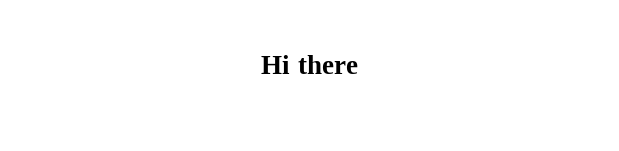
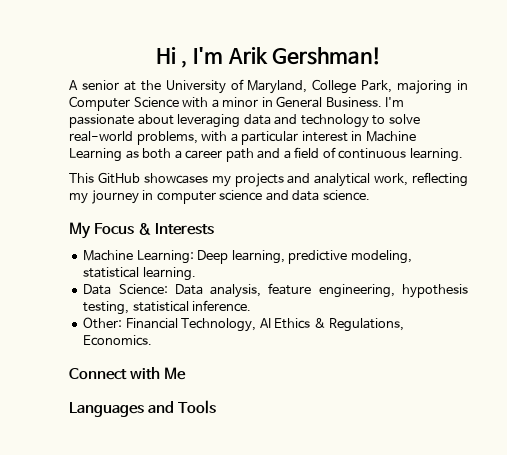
[297,55,358,74] there -> [181,47,382,68] [69,79,468,94] [69,96,405,111] [69,114,420,128] [69,131,416,145] [69,147,463,162] [69,172,468,187] [69,190,370,204] [69,222,215,239] [83,250,412,264] [83,267,196,281] [83,283,468,298] [83,300,252,315] [83,317,405,332] [83,335,153,346] [69,367,187,380] [69,400,217,417] , I'm Arik Gershman! // A senior at the University of Maryland, College Park, majoring in Computer Science with a minor in General Business. I'm passionate about leveraging data and technology to solve real-world problems, with a particular interest in Machine Learning as both a career path and a field of continuous learning. // This GitHub showcases my projects and analytical work, reflecting my journey in computer science and data science. // My Focus & Interests // Machine Learning: Deep learning, predictive modeling, statistical learning. // Data Science: Data analysis, feature engineering, hypothesis testing, statistical inference. // Other: Financial Technology, AI Ethics & Regulations, Economics. // Connect with Me // Languages and Tools

